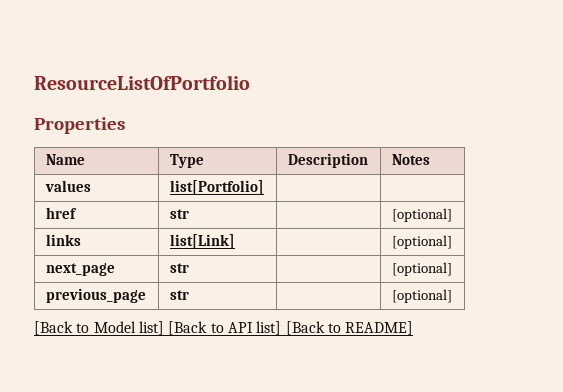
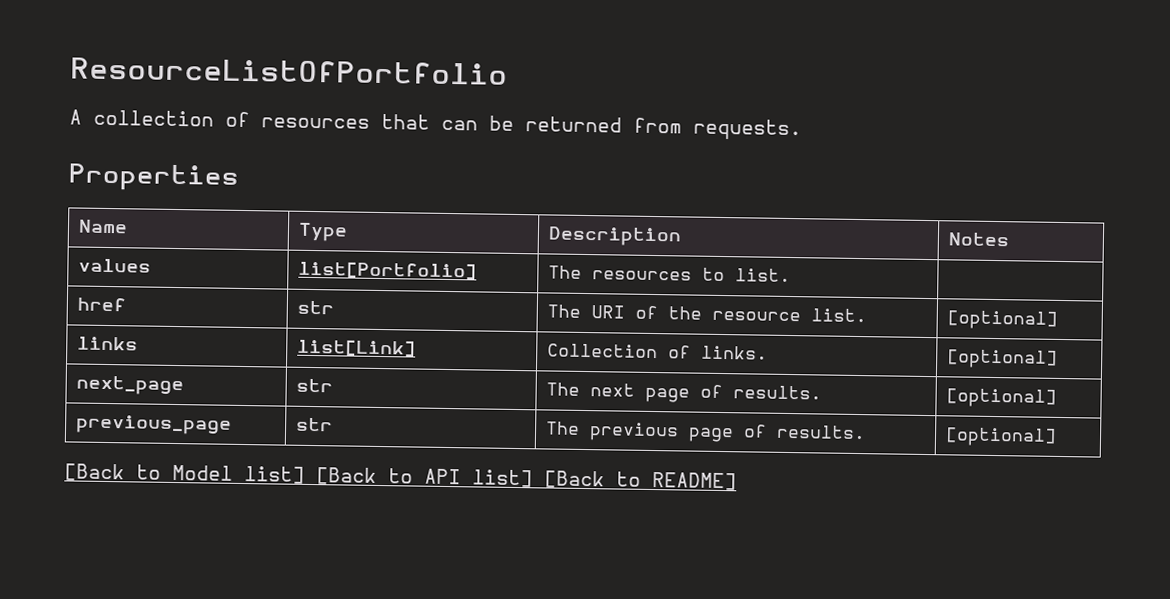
(250, 82) none -> [69,109,802,141] // A collection of resources that can be returned from requests.
[45,207,77,219] [169,209,189,219] | // href | str | -> [547,265,791,283] [76,297,126,312] [296,300,334,315] [546,304,867,323] The resources to list. | // href | str | The URI of the resource list.
(235, 241) none -> [546,343,768,360] Collection of links.
[391,262,452,276] [45,288,146,303] [169,290,189,300] | [optional] // previous_page | str | -> [545,382,822,403] [945,388,1057,408] [74,414,232,435] [295,417,333,432] [545,421,866,443] The next page of results. | [optional] // previous_page | str | The previous page of results.

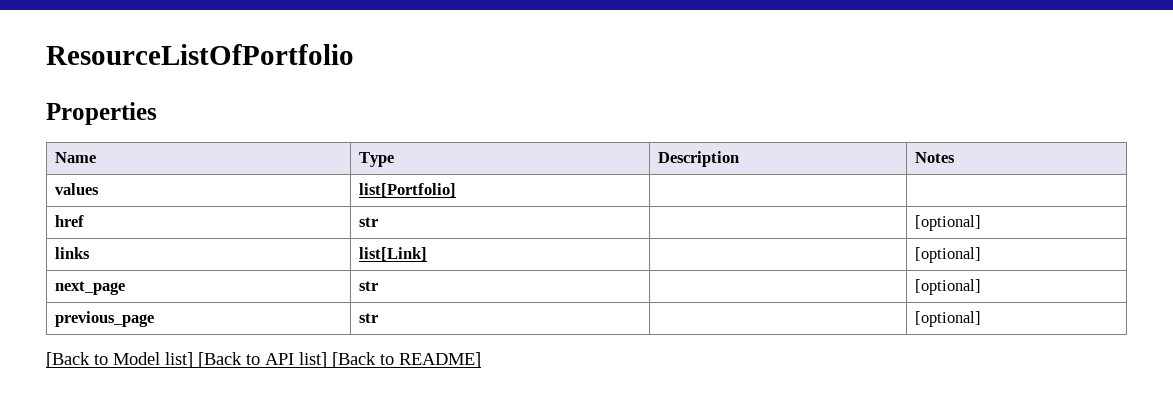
[69,109,802,141] // A collection of resources that can be returned from requests. -> (354, 54) none
[547,265,791,283] [76,297,126,312] [296,300,334,315] [546,304,867,323] The resources to list. | // href | str | The URI of the resource list. -> [55,215,85,227] [359,217,379,227] | // href | str |
[546,343,768,360] Collection of links. -> (428, 254) none
[545,382,822,403] [945,388,1057,408] [74,414,232,435] [295,417,333,432] [545,421,866,443] The next page of results. | [optional] // previous_page | str | The previous page of results. -> [915,279,982,295] [55,311,155,327] [359,313,379,323] | [optional] // previous_page | str |

